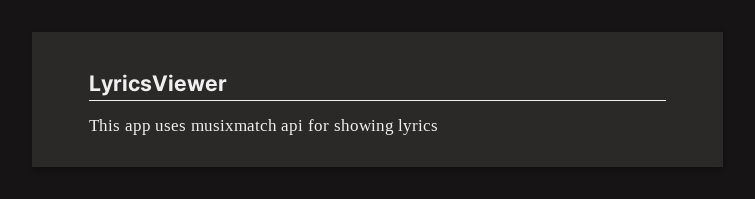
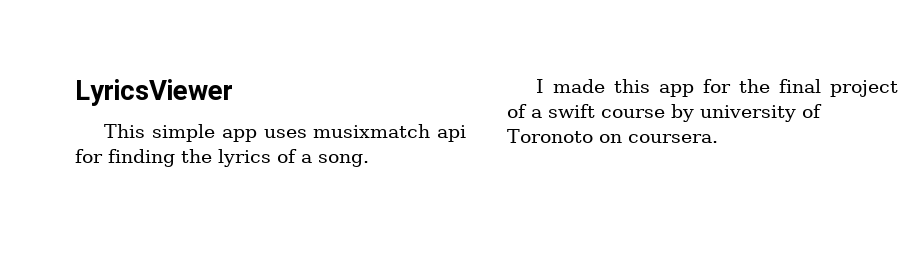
(120, 125) none -> [152,124,216,142] simple
[333,119,439,135] showing lyrics -> [108,149,369,167] [536,79,898,97] [507,104,822,122] [507,129,718,143] finding the lyrics of a song. // I made this app for the final project of a swift course by university of Toronoto on coursera.

